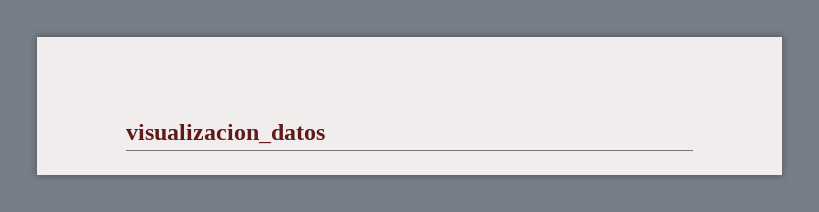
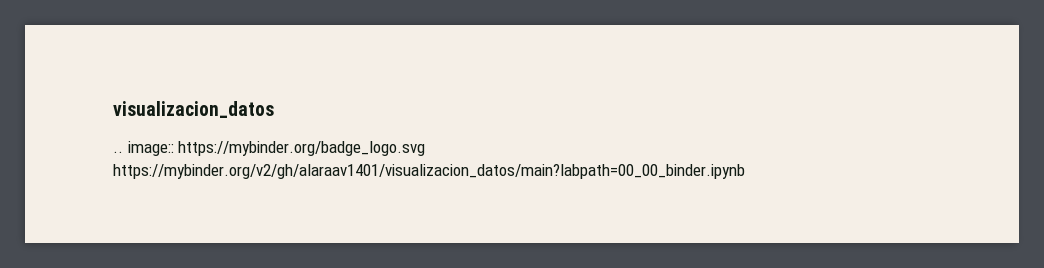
(325, 134) none -> [113,141,426,156] [113,164,745,179] // .. image:: https://mybinder.org/badge_logo.svg https://mybinder.org/v2/gh/alaraav1401/visualizacion_datos/main?labpath=00_00_binder.ipynb

